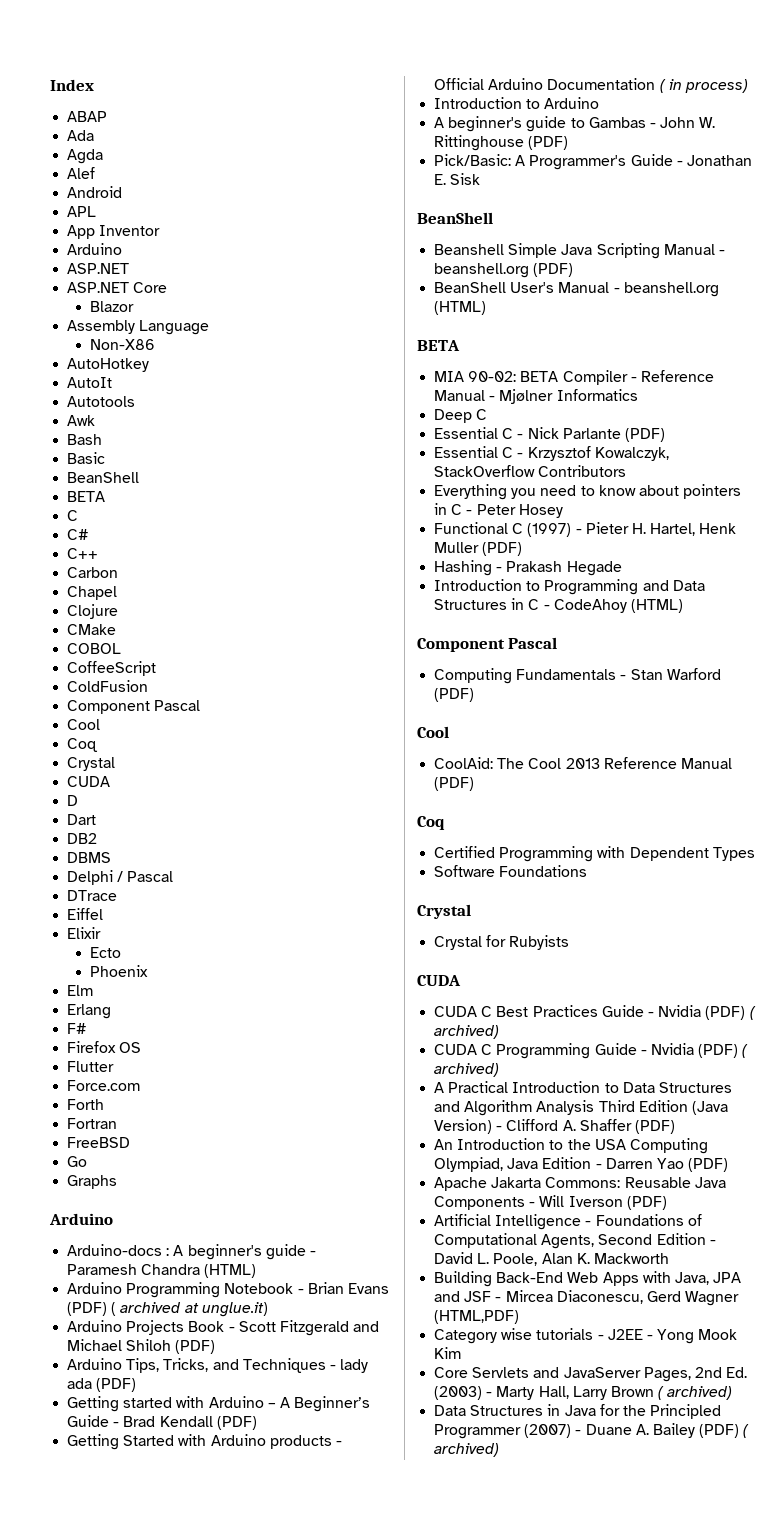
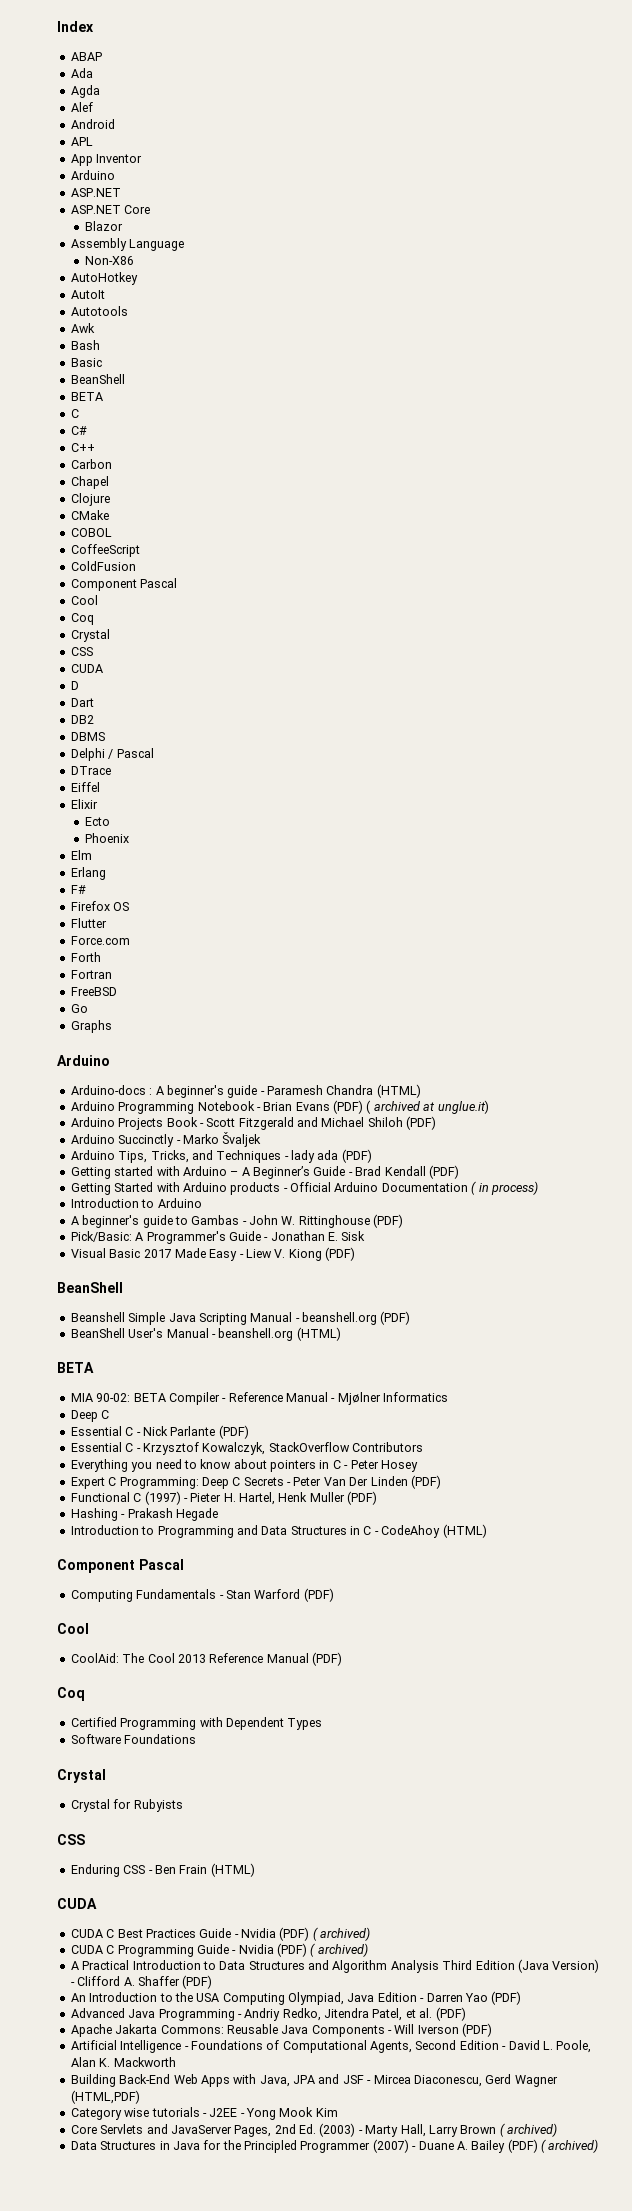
(116, 764) none -> [70,647,93,656] // CSS
(216, 1347) none -> [70,1132,262,1147] // Arduino Succinctly - Marko Švaljek
(481, 179) none -> [70,1247,356,1261] // Visual Basic 2017 Made Easy - Liew V. Kiong (PDF)
(563, 511) none -> [70,1475,441,1489] // Expert C Programming: Deep C Secrets - Peter Van Der Linden (PDF)
(570, 942) none -> [57,1834,85,1845] [70,1863,255,1877] // CSS // Enduring CSS - Ben Frain (HTML)
(729, 1165) none -> [70,2007,466,2021] // Advanced Java Programming - Andriy Redko, Jitendra Patel, et al. (PDF)

